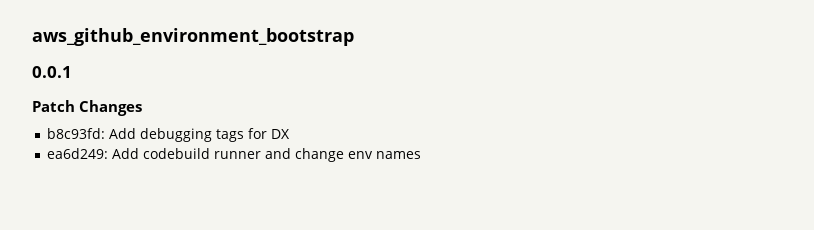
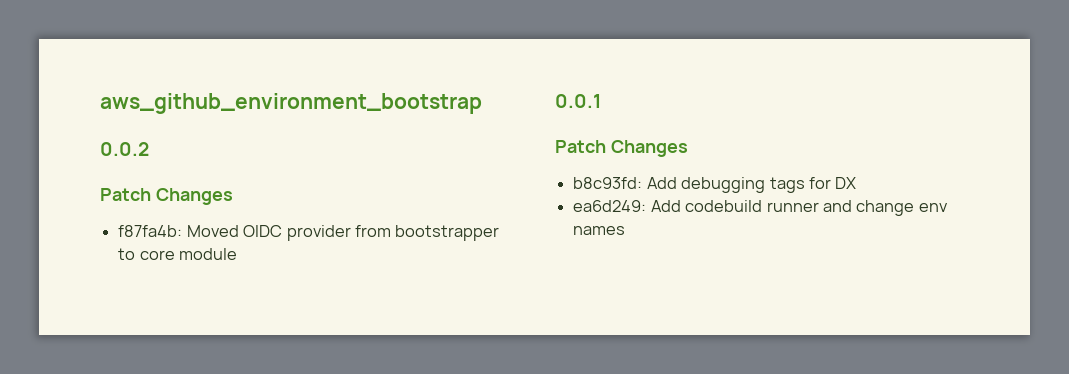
(354, 37) none -> [100,142,149,156] [100,188,233,205] [118,225,500,241] [118,248,238,260] // 0.0.2 // Patch Changes // f87fa4b: Moved OIDC provider from bootstrapper to core module

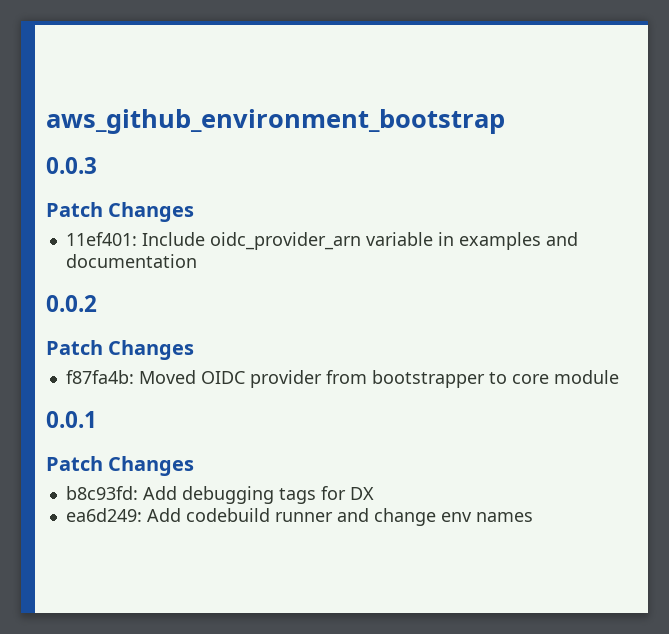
(482, 103) none -> [46,157,97,174] [46,202,195,222] [65,232,578,250] [65,254,197,268] // 0.0.3 // Patch Changes // 11ef401: Include oidc_provider_arn variable in examples and documentation

